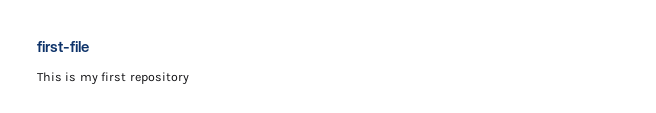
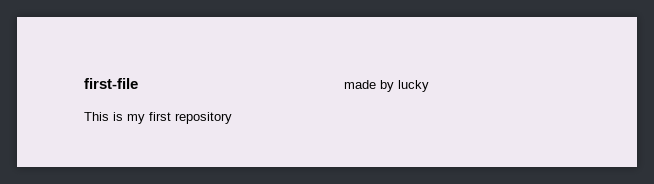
(189, 78) none -> [344,80,429,92] // made by lucky

